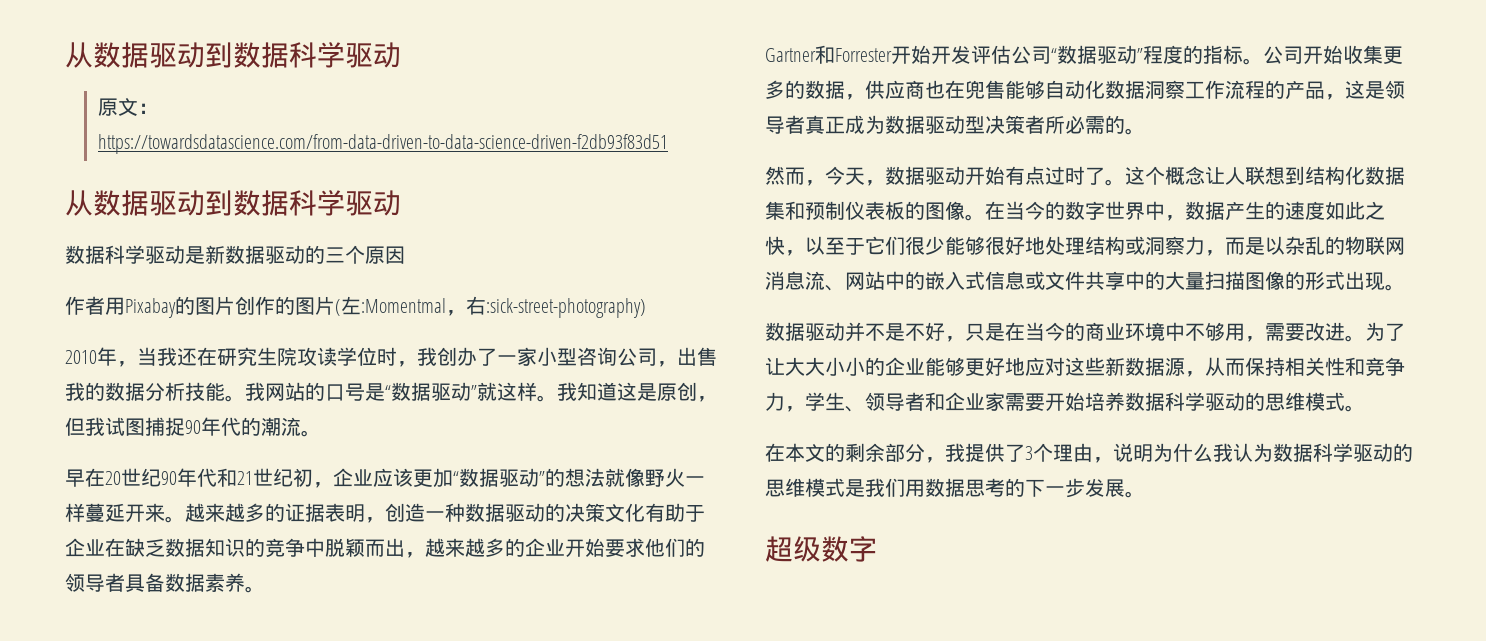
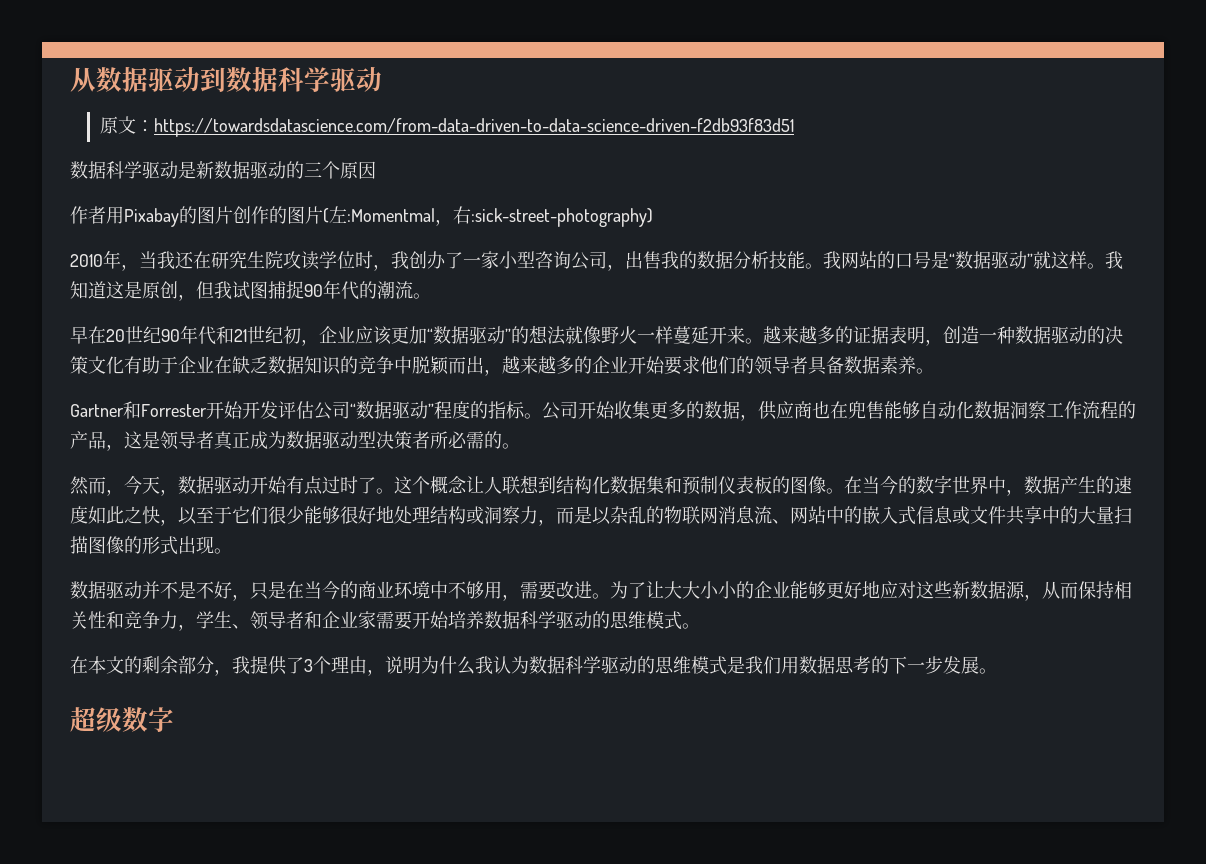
[65,190,401,216] // 从数据驱动到数据科学驱动 -> (794, 127) none

